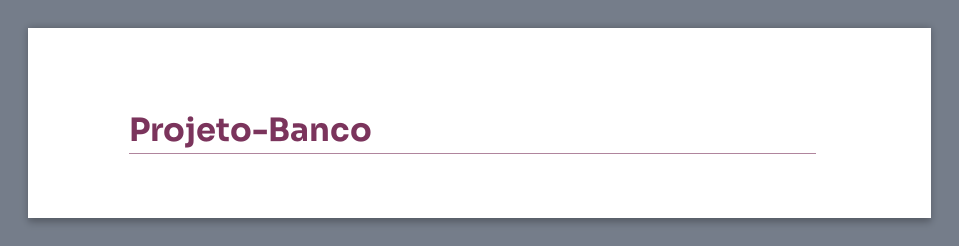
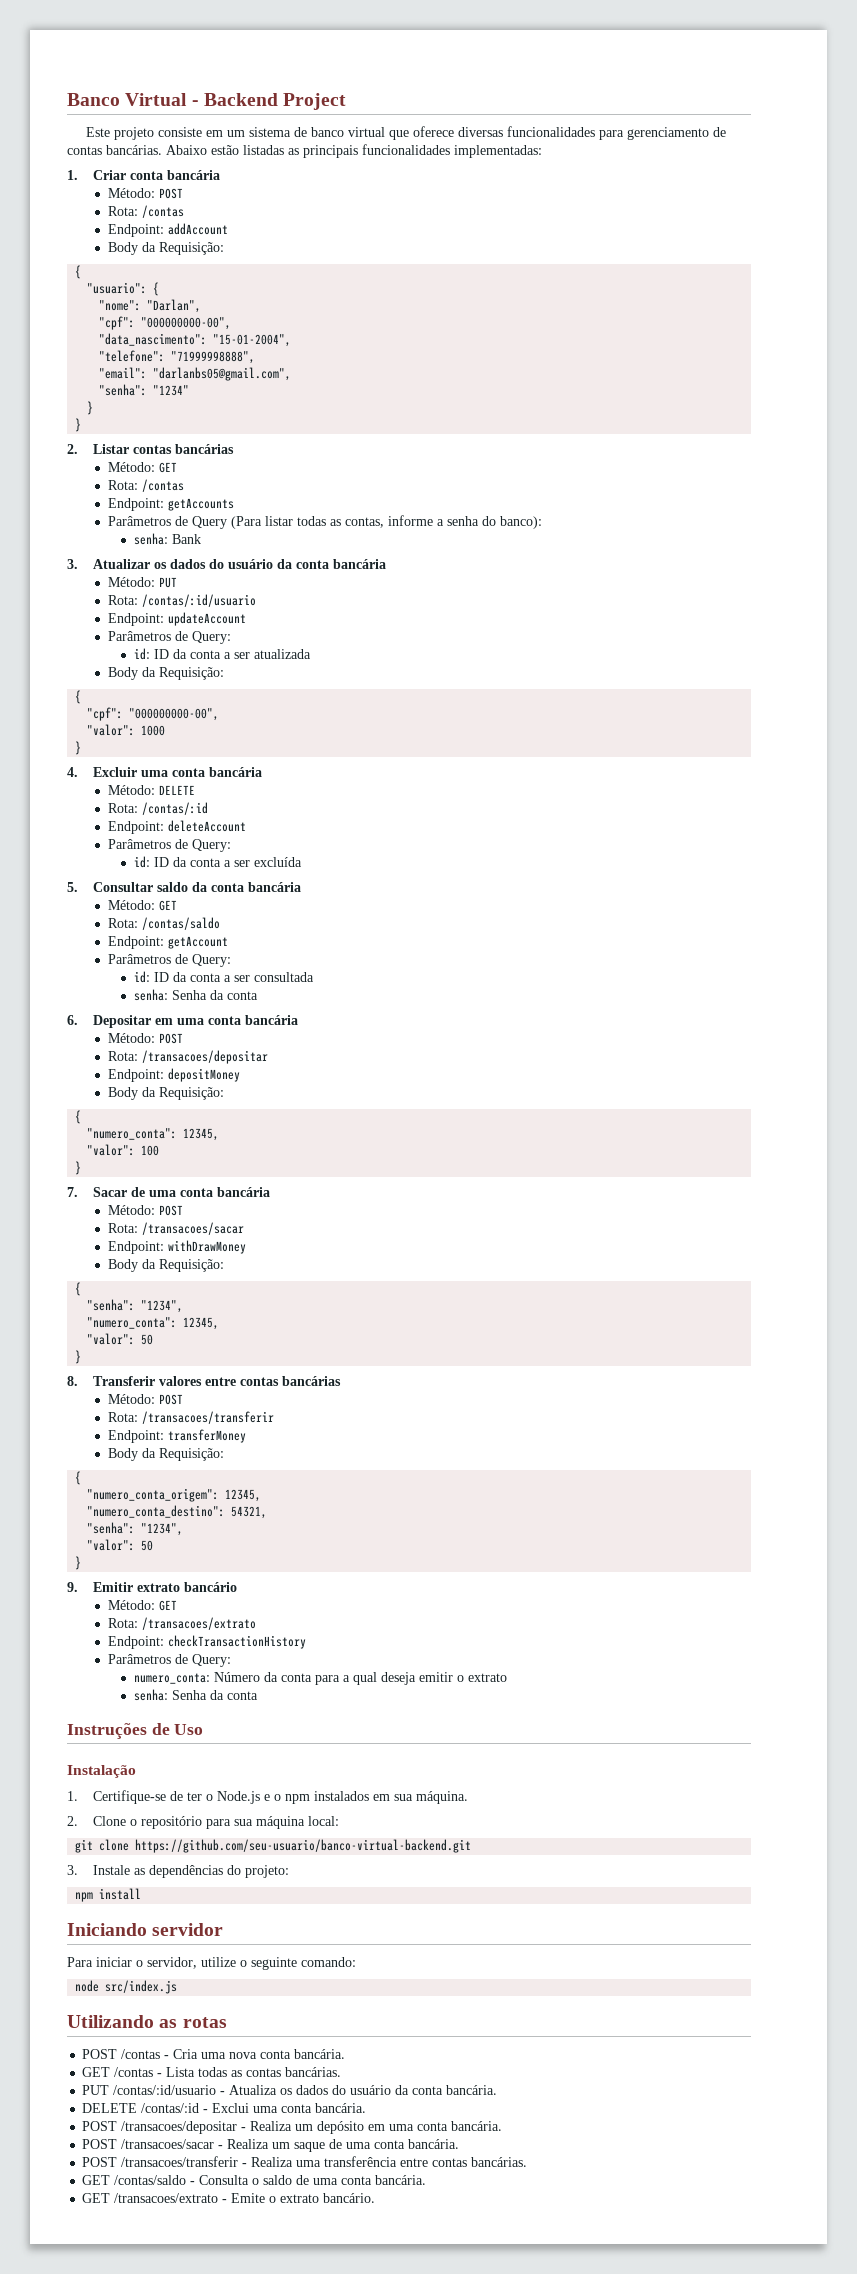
[129,116,372,148] Projeto-Banco -> [67,93,347,110] [85,126,726,140] [67,144,542,158] [67,170,220,180] [108,188,184,199] [108,205,185,218] [108,223,229,237] [108,242,225,255] [75,265,82,279] [87,282,160,296] [99,299,202,313] [99,316,232,330] [99,333,292,347] [99,350,256,364] [99,367,292,381] [99,384,190,396] [87,401,94,415] [75,418,82,432] [67,444,234,454] [108,462,178,473] [108,479,185,492] [108,498,235,511] [108,515,543,529] [133,533,201,545] [67,559,386,569] [108,577,178,588] [108,594,257,607] [108,612,247,626] [108,631,232,644] [133,648,311,660] [108,667,225,680] [75,690,82,704] [87,707,220,721] [87,724,166,736] [75,741,82,755] [67,767,262,777] [108,785,196,795] [108,802,209,815] [108,820,247,834] [108,839,232,852] [133,856,302,868] [67,882,301,892] [108,900,178,911] [108,917,221,930] [108,936,229,949] [108,954,232,967] [133,971,314,983] [133,989,258,1001] [67,1015,298,1028] [108,1033,184,1044] [108,1050,269,1064] [108,1068,241,1082] [108,1087,225,1100] [75,1110,82,1124] [87,1128,220,1141] [87,1144,160,1156] [75,1161,82,1175] [67,1187,270,1197] [108,1205,184,1216] [108,1222,245,1235] [108,1240,247,1254] [108,1259,225,1272] [75,1282,82,1296] [87,1299,184,1313] [87,1317,220,1330] [87,1333,154,1345] [75,1350,82,1364] [67,1376,341,1386] [108,1394,184,1405] [108,1411,275,1424] [108,1429,247,1443] [108,1448,225,1461] [75,1471,82,1485] [87,1488,262,1502] [87,1505,268,1519] [87,1522,184,1536] [87,1539,154,1551] [75,1556,82,1570] [67,1582,237,1592] [108,1600,178,1611] [108,1617,257,1630] [108,1635,307,1649] [108,1654,232,1667] [133,1672,507,1685] [133,1689,258,1701] [67,1723,204,1739] [67,1765,136,1778] [67,1790,468,1804] [67,1816,339,1829] [75,1839,472,1853] [67,1865,289,1878] [75,1888,142,1902] [67,1923,224,1936] [67,1957,356,1970] [75,1980,178,1994] [67,2015,227,2028] [82,2049,346,2059] [82,2067,342,2077] [82,2085,498,2095] [82,2103,367,2113] [82,2121,503,2134] [82,2139,460,2152] [82,2156,528,2167] [82,2175,427,2185] [82,2193,376,2203] Banco Virtual - Backend Project // Este projeto consiste em um sistema de banco virtual que oferece diversas funcionalidades para gerenciamento de contas bancárias. Abaixo estão listadas as principais funcionalidades implementadas: // 1. Criar conta bancária // Método: POST // Rota: /contas // Endpoint: addAccount // Body da Requisição: // { // "usuario": { // "nome": "Darlan", // "cpf": "000000000-00", // "data_nascimento": "15-01-2004", // "telefone": "71999998888", // "email": "darlanbs05@gmail.com", // "senha": "1234" // } // } // 2. Listar contas bancárias // Método: GET // Rota: /contas // Endpoint: getAccounts // Parâmetros de Query (Para listar todas as contas, informe a senha do banco): // senha: Bank // 3. Atualizar os dados do usuário da conta bancária // Método: PUT // Rota: /contas/:id/usuario // Endpoint: updateAccount // Parâmetros de Query: // id: ID da conta a ser atualizada // Body da Requisição: // { // "cpf": "000000000-00", // "valor": 1000 // } // 4. Excluir uma conta bancária // Método: DELETE // Rota: /contas/:id // Endpoint: deleteAccount // Parâmetros de Query: // id: ID da conta a ser excluída // 5. Consultar saldo da conta bancária // Método: GET // Rota: /contas/saldo // Endpoint: getAccount // Parâmetros de Query: // id: ID da conta a ser consultada // senha: Senha da conta // 6. Depositar em uma conta bancária // Método: POST // Rota: /transacoes/depositar // Endpoint: depositMoney // Body da Requisição: // { // "numero_conta": 12345, // "valor": 100 // } // 7. Sacar de uma conta bancária // Método: POST // Rota: /transacoes/sacar // Endpoint: withDrawMoney // Body da Requisição: // { // "senha": "1234", // "numero_conta": 12345, // "valor": 50 // } // 8. Transferir valores entre contas bancárias // Método: POST // Rota: /transacoes/transferir // Endpoint: transferMoney // Body da Requisição: // { // "numero_conta_origem": 12345, // "numero_conta_destino": 54321, // "senha": "1234", // "valor": 50 // } // 9. Emitir extrato bancário // Método: GET // Rota: /transacoes/extrato // Endpoint: checkTransactionHistory // Parâmetros de Query: // numero_conta: Número da conta para a qual deseja emitir o extrato // senha: Senha da conta // Instruções de Uso // Instalação // 1. Certifique-se de ter o Node.js e o npm instalados em sua máquina. // 2. Clone o repositório para sua máquina local: // git clone https://github.com/seu-usuario/banco-virtual-backend.git // 3. Instale as dependências do projeto: // npm install // Iniciando servidor // Para iniciar o servidor, utilize o seguinte comando: // node src/index.js // Utilizando as rotas // POST /contas - Cria uma nova conta bancária. // GET /contas - Lista todas as contas bancárias. // PUT /contas/:id/usuario - Atualiza os dados do usuário da conta bancária. // DELETE /contas/:id - Exclui uma conta bancária. // POST /transacoes/depositar - Realiza um depósito em uma conta bancária. // POST /transacoes/sacar - Realiza um saque de uma conta bancária. // POST /transacoes/transferir - Realiza uma transferência entre contas bancárias. // GET /contas/saldo - Consulta o saldo de uma conta bancária. // GET /transacoes/extrato - Emite o extrato bancário.

